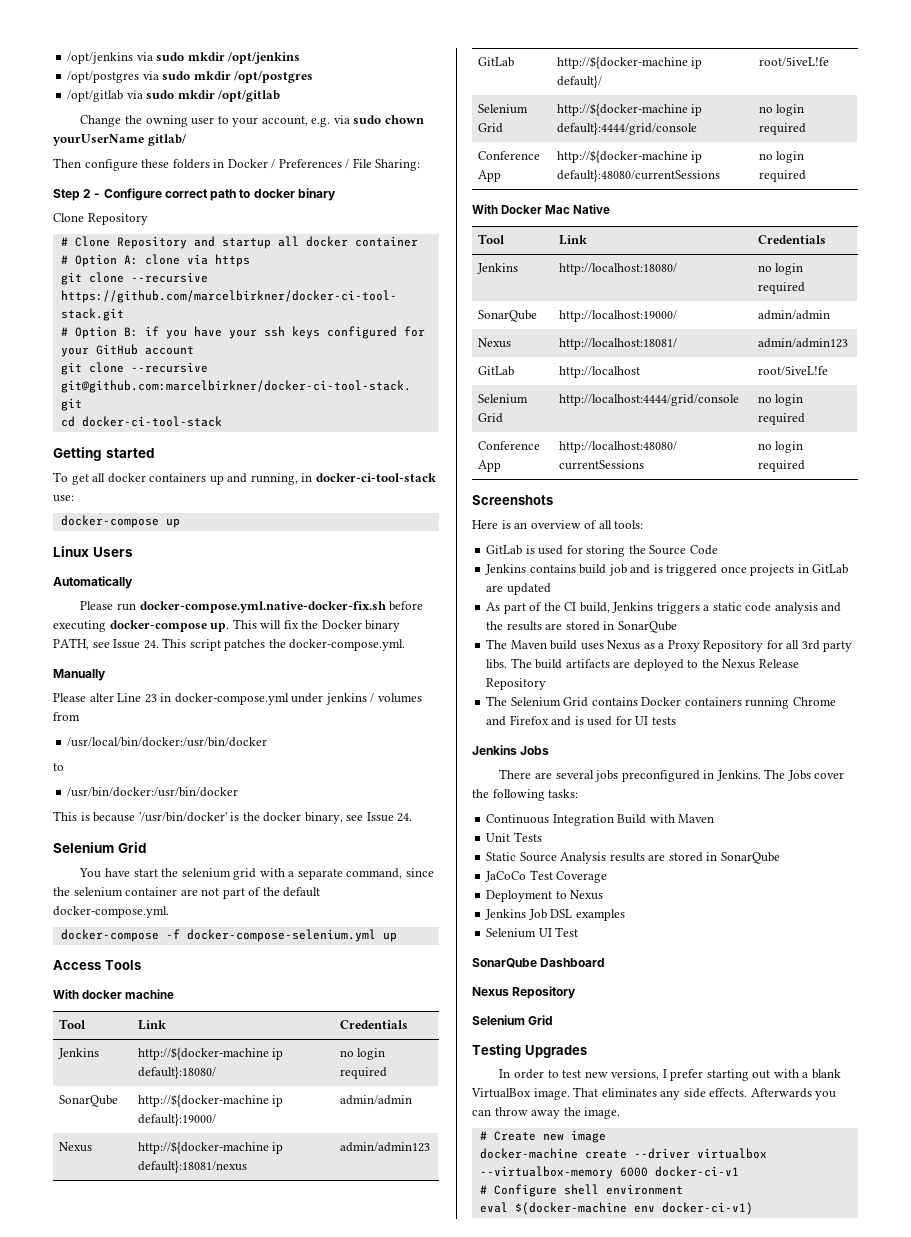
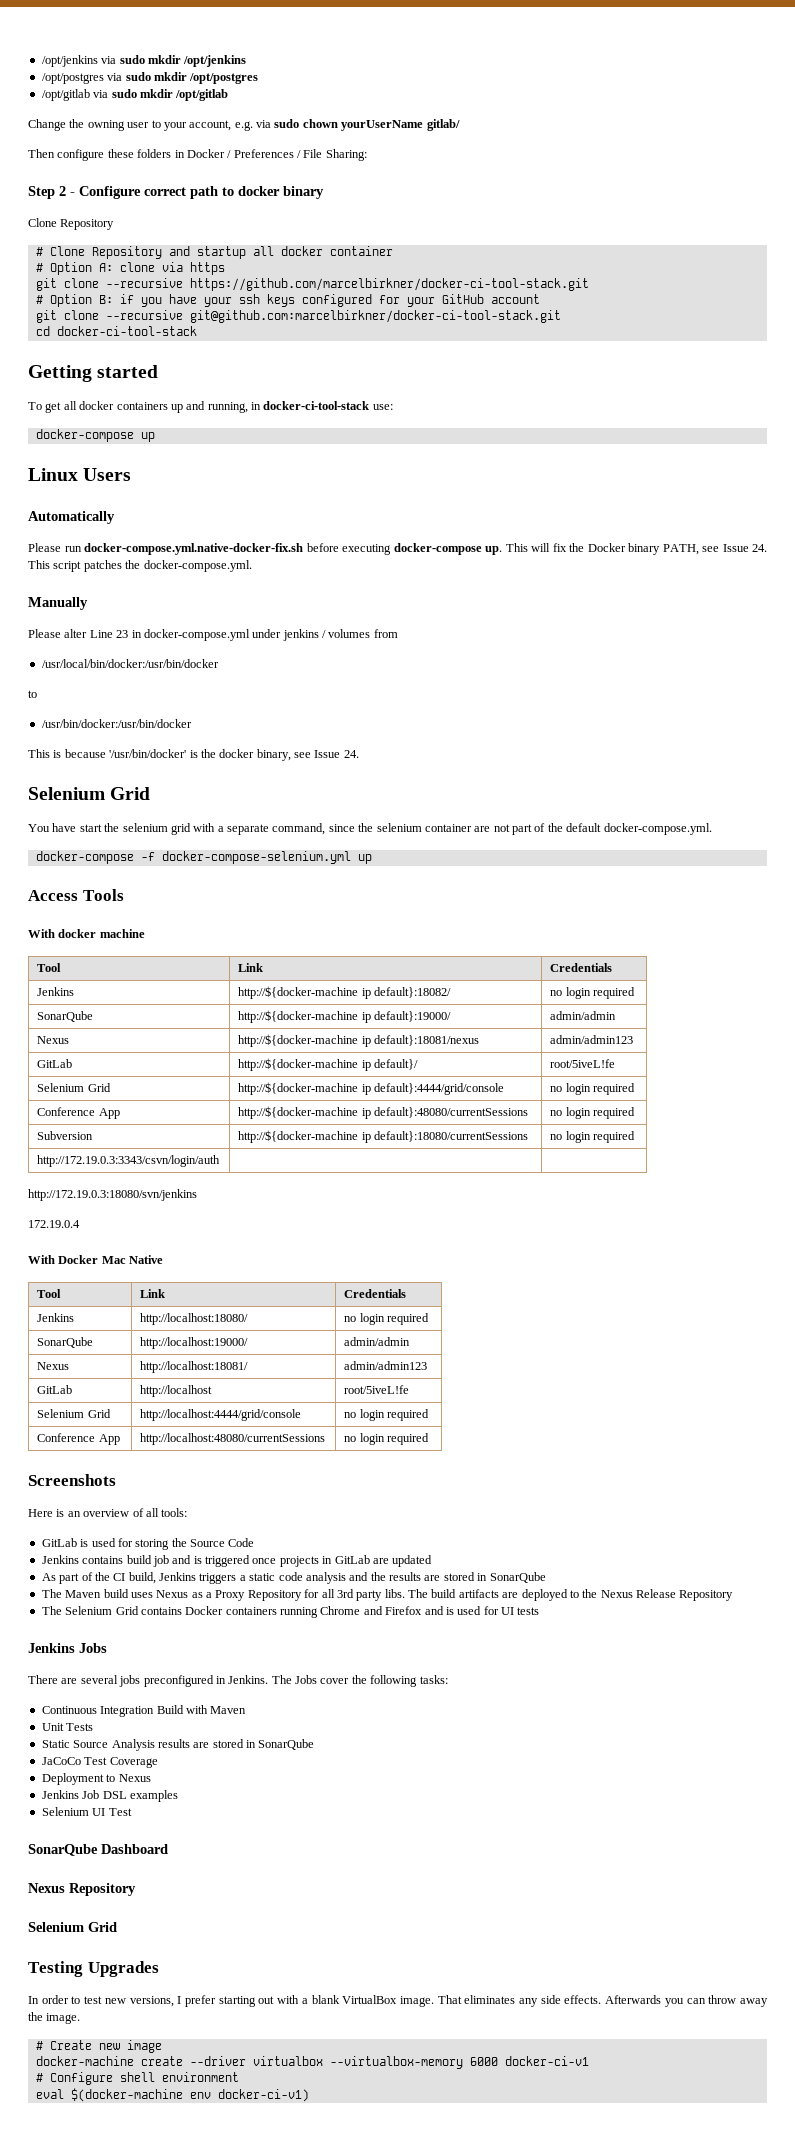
[137,1066,216,1079] default}:18080/ -> [374,987,452,998] default}:18082/
(806, 176) none -> [37,1131,94,1140] [238,1130,529,1143] [550,1131,636,1143] [37,1155,221,1167] [28,1189,197,1201] [28,1220,80,1228] // Subversion | http://${docker-machine ip default}:18080/currentSessions | no login required // http://172.19.0.3:3343/csvn/login/auth | | // http://172.19.0.3:18080/svn/jenkins // 172.19.0.4

